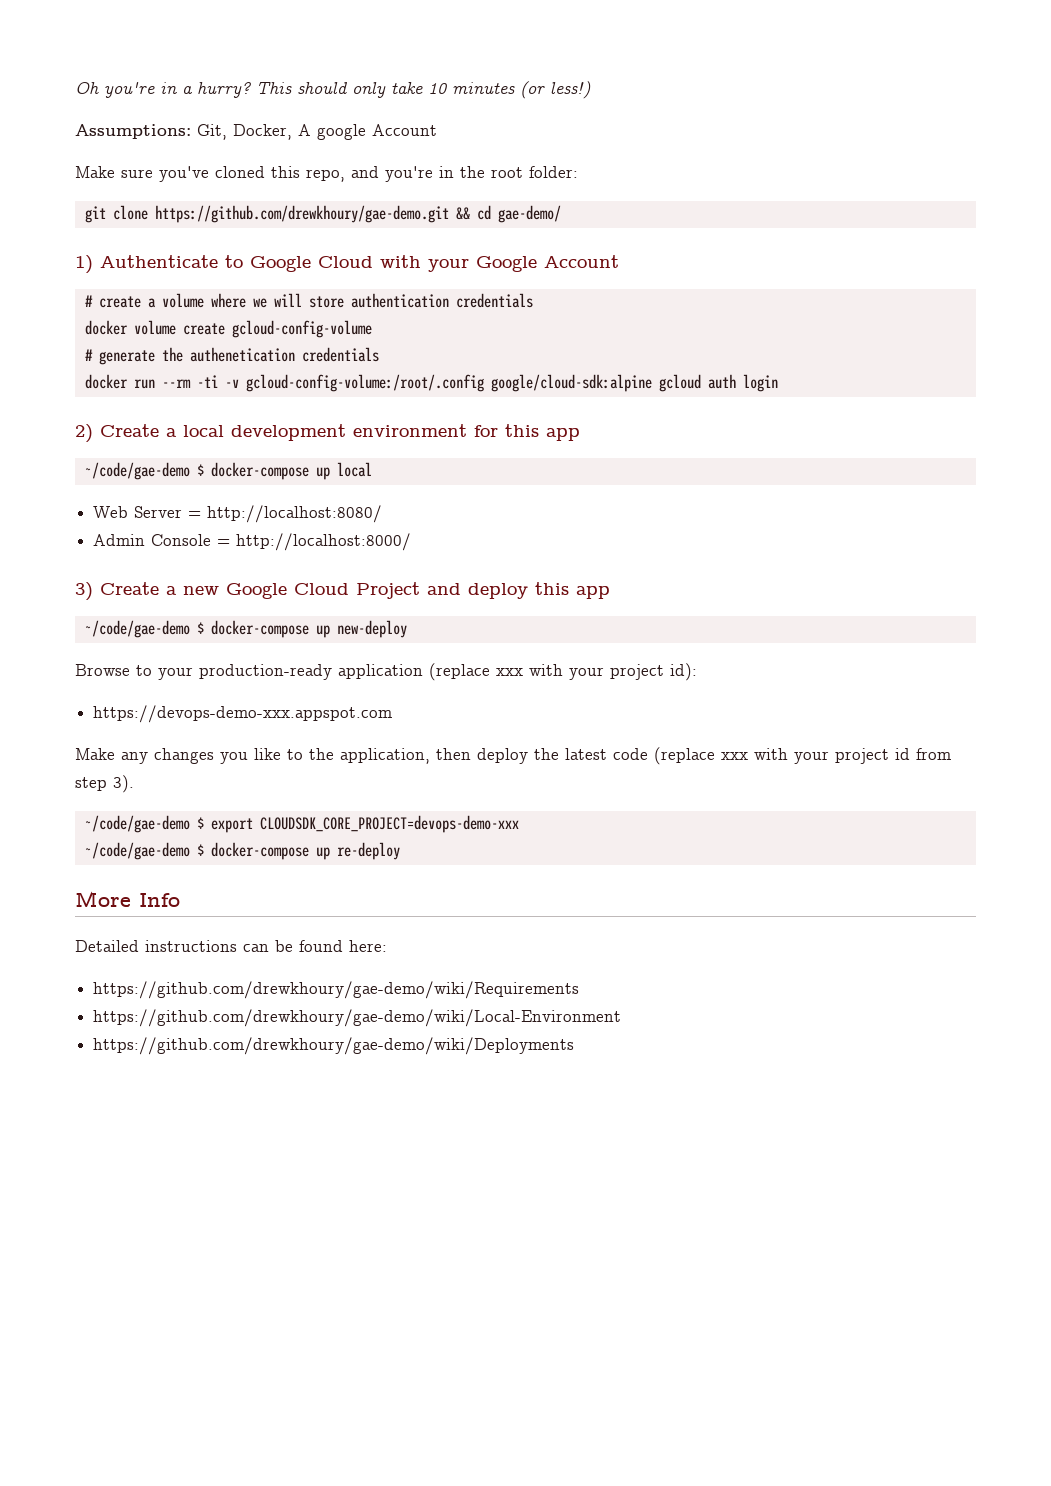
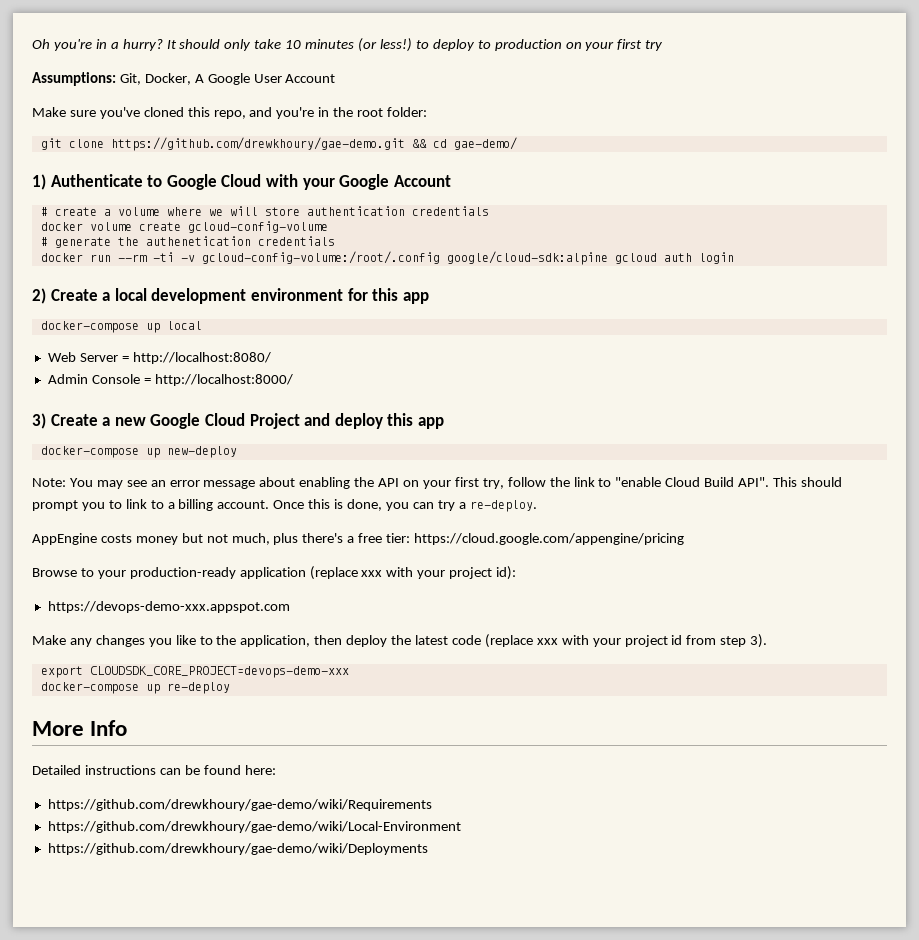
[256,82,292,94] This -> [166,40,177,49] It
(591, 90) none -> [415,39,664,51] to deploy to production on your first try
[317,124,366,140] google -> [207,73,282,85] Google User
[84,462,204,480] ~/code/gae-demo $ -> (429, 298) none
[84,620,204,638] ~/code/gae-demo $ -> (444, 423) none
(407, 629) none -> [32,477,842,489] [32,499,537,512] [32,533,685,545] // Note: You may see an error message about enabling the API on your first try, follow the link to "enable Cloud Build API". This should prompt you to link to a billing account. Once this is done, you can try a re-deploy. // AppEngine costs money but not much, plus there's a free tier: https://cloud.google.com/appengine/pricing
[84,815,204,833] ~/code/gae-demo $ -> (768, 641) none
[84,842,204,860] ~/code/gae-demo $ -> (349, 672) none

